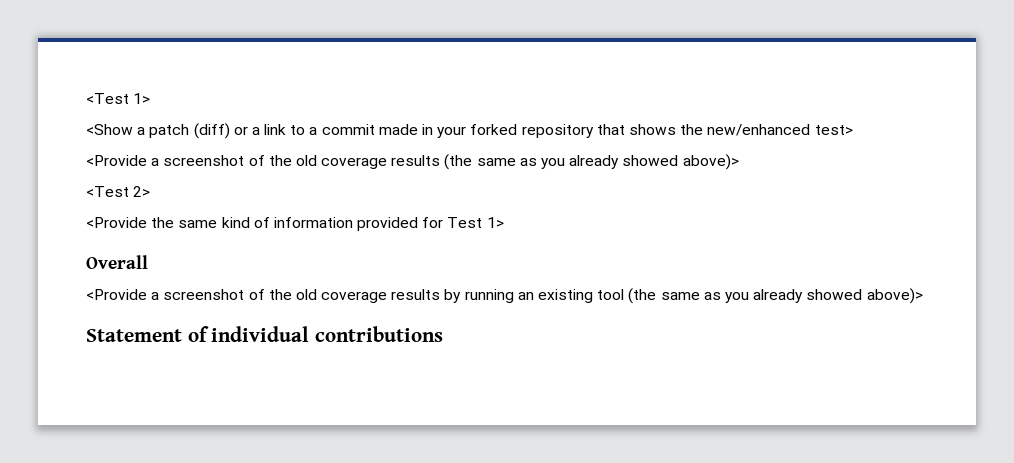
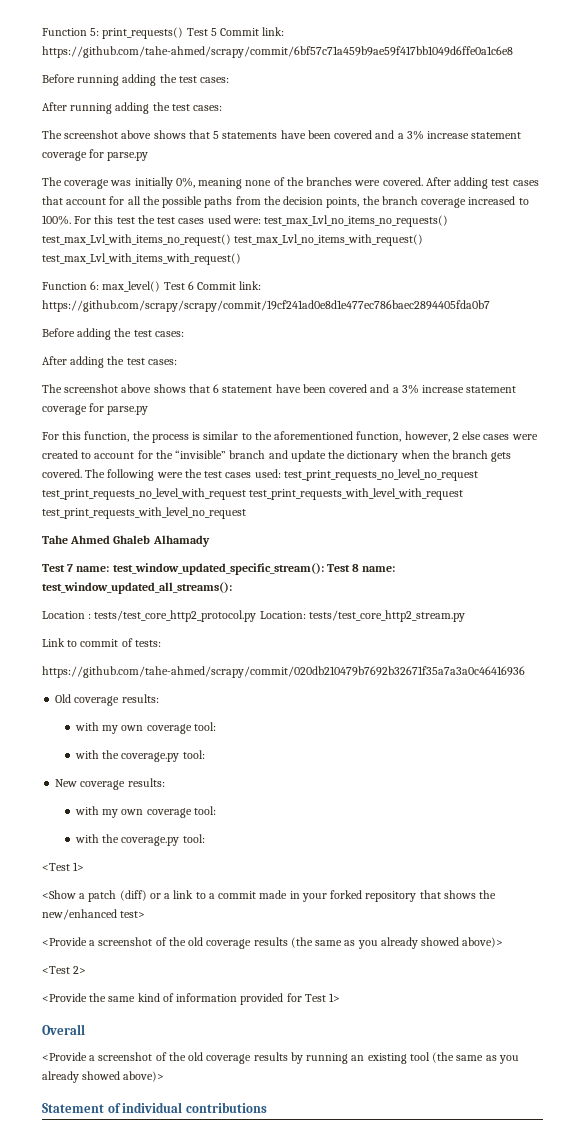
(86, 98) none -> [42,27,285,39] [42,46,513,58] [42,74,230,86] [42,102,223,114] [42,130,522,140] [42,149,149,161] [42,177,539,189] [42,196,529,208] [42,215,449,227] [42,234,424,246] [42,253,241,265] [42,281,262,292] [42,300,490,312] [42,328,184,340] [42,356,177,368] [42,384,517,394] [42,403,149,415] [42,431,538,443] [42,450,512,462] [42,469,478,481] [42,488,464,500] [42,507,246,519] [42,535,210,547] [42,563,396,575] [42,582,232,594] [42,610,465,622] [42,638,161,647] [42,666,525,678] [55,694,159,706] [74,722,216,734] [74,750,205,762] [55,778,165,790] [74,806,216,818] [74,834,205,846] Function 5: print_requests() Test 5 Commit link: https://github.com/tahe-ahmed/scrapy/commit/6bf57c71a459b9ae59f417bb1049d6ffe0a1c6e8 // Before running adding the test cases: // After running adding the test cases: // The screenshot above shows that 5 statements have been covered and a 3% increase statement coverage for parse.py // The coverage was initially 0%, meaning none of the branches were covered. After adding test cases that account for all the possible paths from the decision points, the branch coverage increased to 100%. For this test the test cases used were: test_max_Lvl_no_items_no_requests() test_max_Lvl_with_items_no_request() test_max_Lvl_no_items_with_request() test_max_Lvl_with_items_with_request() // Function 6: max_level() Test 6 Commit link: https://github.com/scrapy/scrapy/commit/19cf241ad0e8d1e477ec786baec2894405fda0b7 // Before adding the test cases: // After adding the test cases: // The screenshot above shows that 6 statement have been covered and a 3% increase statement coverage for parse.py // For this function, the process is similar to the aforementioned function, however, 2 else cases were created to account for the “invisible” branch and update the dictionary when the branch gets covered. The following were the test cases used: test_print_requests_no_level_no_request test_print_requests_no_level_with_request test_print_requests_with_level_with_request test_print_requests_with_level_no_request // Tahe Ahmed Ghaleb Alhamady // Test 7 name: test_window_updated_specific_stream(): Test 8 name: test_window_updated_all_streams(): // Location : tests/test_core_http2_protocol.py Location: tests/test_core_http2_stream.py // Link to commit of tests: // https://github.com/tahe-ahmed/scrapy/commit/020db210479b7692b32671f35a7a3a0c46416936 // Old coverage results: // with my own coverage tool: // with the coverage.py tool: // New coverage results: // with my own coverage tool: // with the coverage.py tool: //

